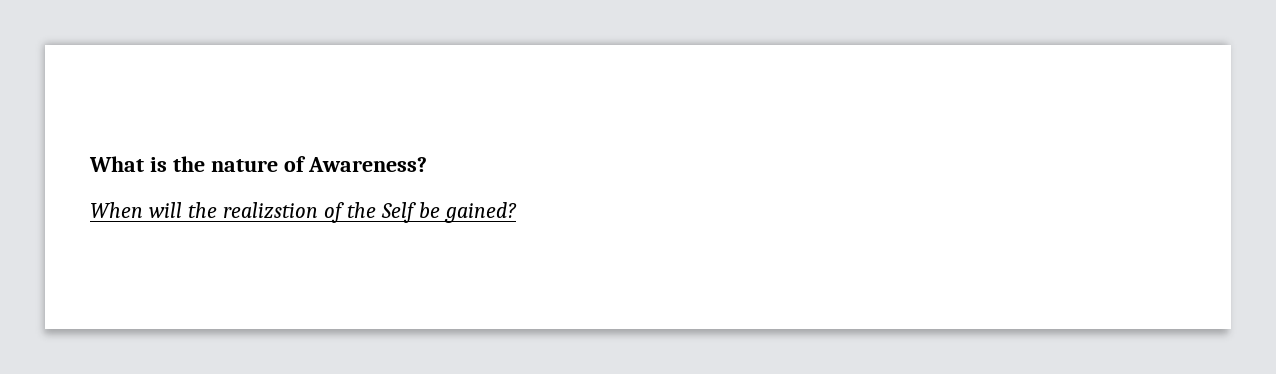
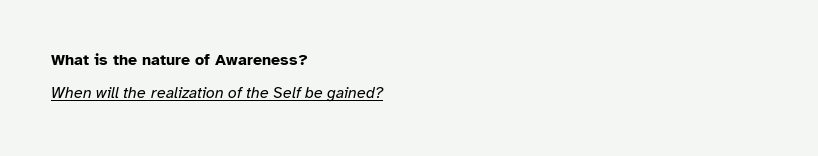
[222,202,318,219] realizstion -> [150,87,224,98] realization

